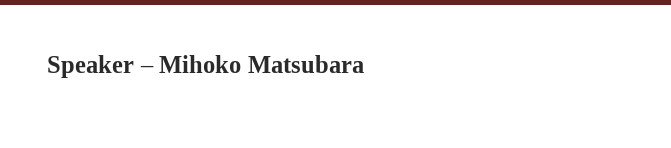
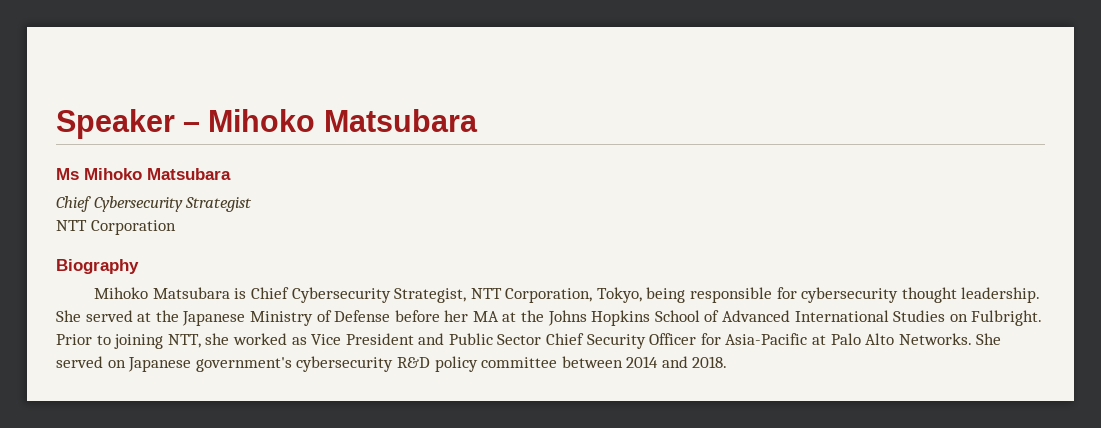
(364, 64) none -> [56,168,231,180] [56,196,253,212] [56,220,176,235] [56,259,139,274] [94,287,1041,303] [56,310,1043,326] [56,333,1002,349] [56,356,728,372] // Ms Mihoko Matsubara // Chief Cybersecurity Strategist // NTT Corporation // Biography // Mihoko Matsubara is Chief Cybersecurity Strategist, NTT Corporation, Tokyo, being responsible for cybersecurity thought leadership. She served at the Japanese Ministry of Defense before her MA at the Johns Hopkins School of Advanced International Studies on Fulbright. Prior to joining NTT, she worked as Vice President and Public Sector Chief Security Officer for Asia-Pacific at Palo Alto Networks. She served on Japanese government's cybersecurity R&D policy committee between 2014 and 2018.

